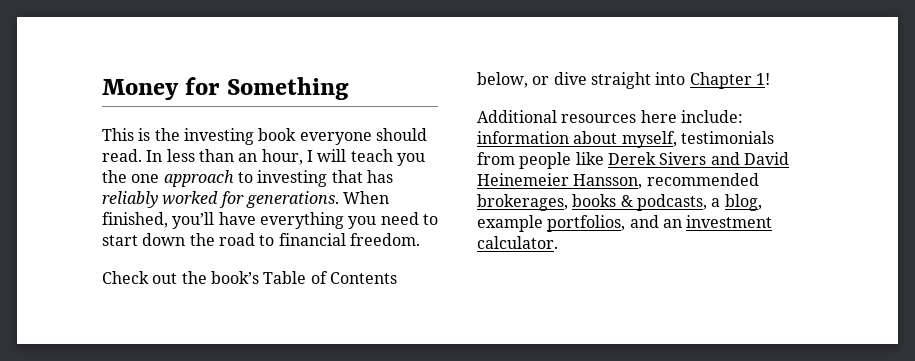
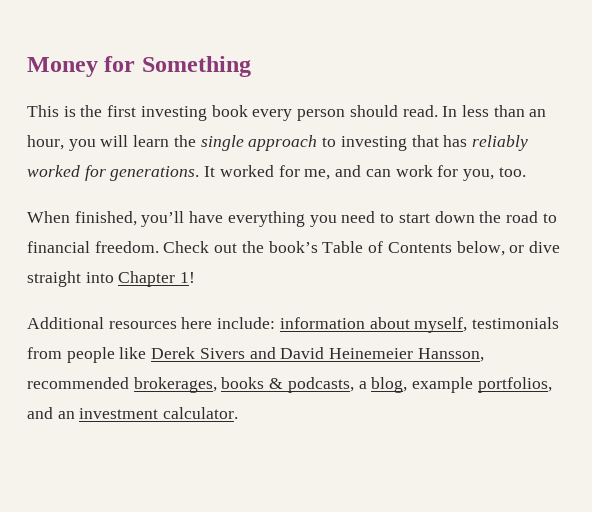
(180, 134) none -> [107,105,137,117] first
[299,132,372,145] everyone -> [252,109,346,121] every person
[306,149,425,166] [102,170,160,183] I will teach you the one -> [68,135,244,151] you will learn the single
(339, 199) none -> [204,165,526,181] It worked for me, and can work for you, too. //
(420, 239) // -> (159, 247) none

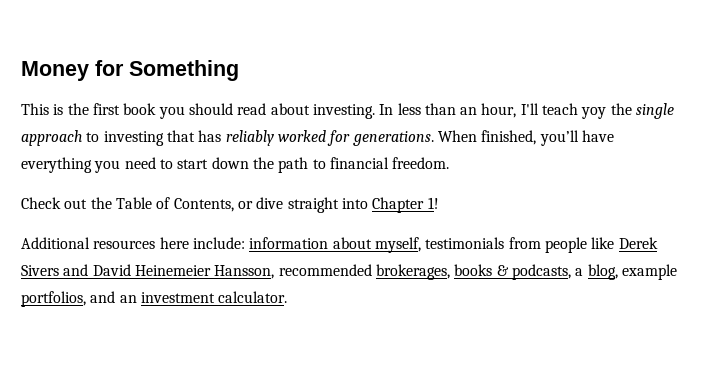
[140,105,438,121] investing book every person should read. -> [123,103,375,119] book you should read about investing.
[68,135,170,151] you will learn -> [520,103,607,119] I'll teach yoy
[204,165,526,181] It worked for me, and can work for you, too. // -> (434, 138) none
[505,211,538,223] road -> [278,157,309,173] path
(159, 247) none -> (450, 163) //
[268,241,318,253] book’s -> (112, 203) none
[387,241,505,256] Contents below, -> [173,198,234,212] Contents,

